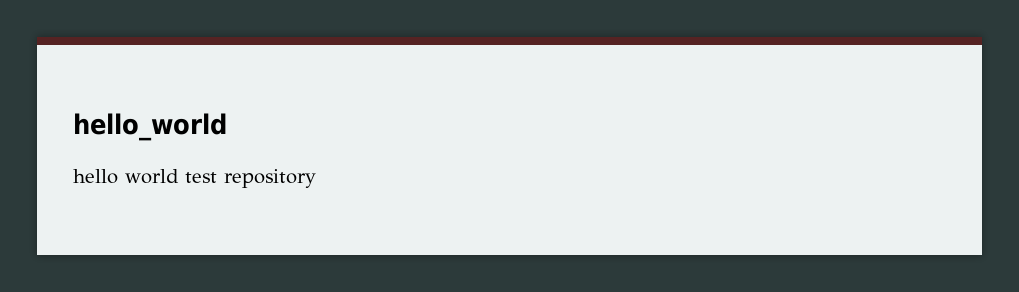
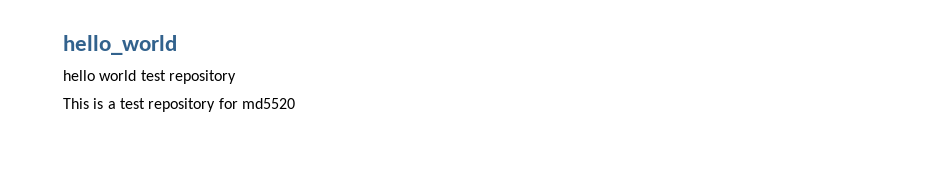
(316, 178) none -> [63,98,295,112] // This is a test repository for md5520

